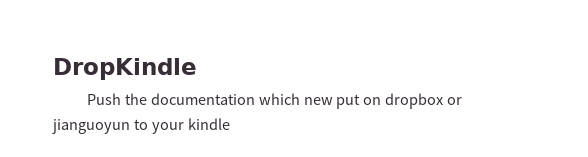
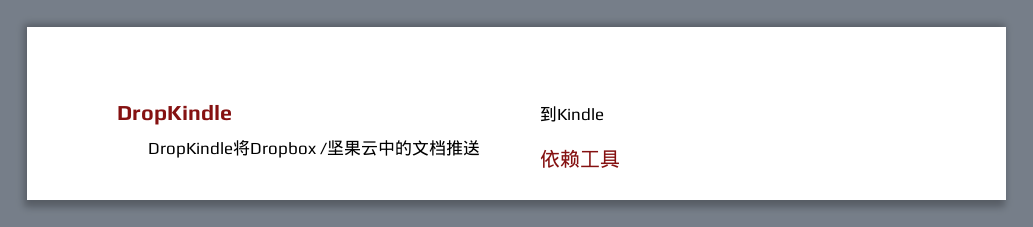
[86,93,463,109] [52,118,230,134] Push the documentation which new put on dropbox or jianguoyun to your kindle -> [147,140,481,158] [540,106,604,122] [540,149,620,168] DropKindle将Dropbox /坚果云中的文档推送到Kindle // 依赖工具

